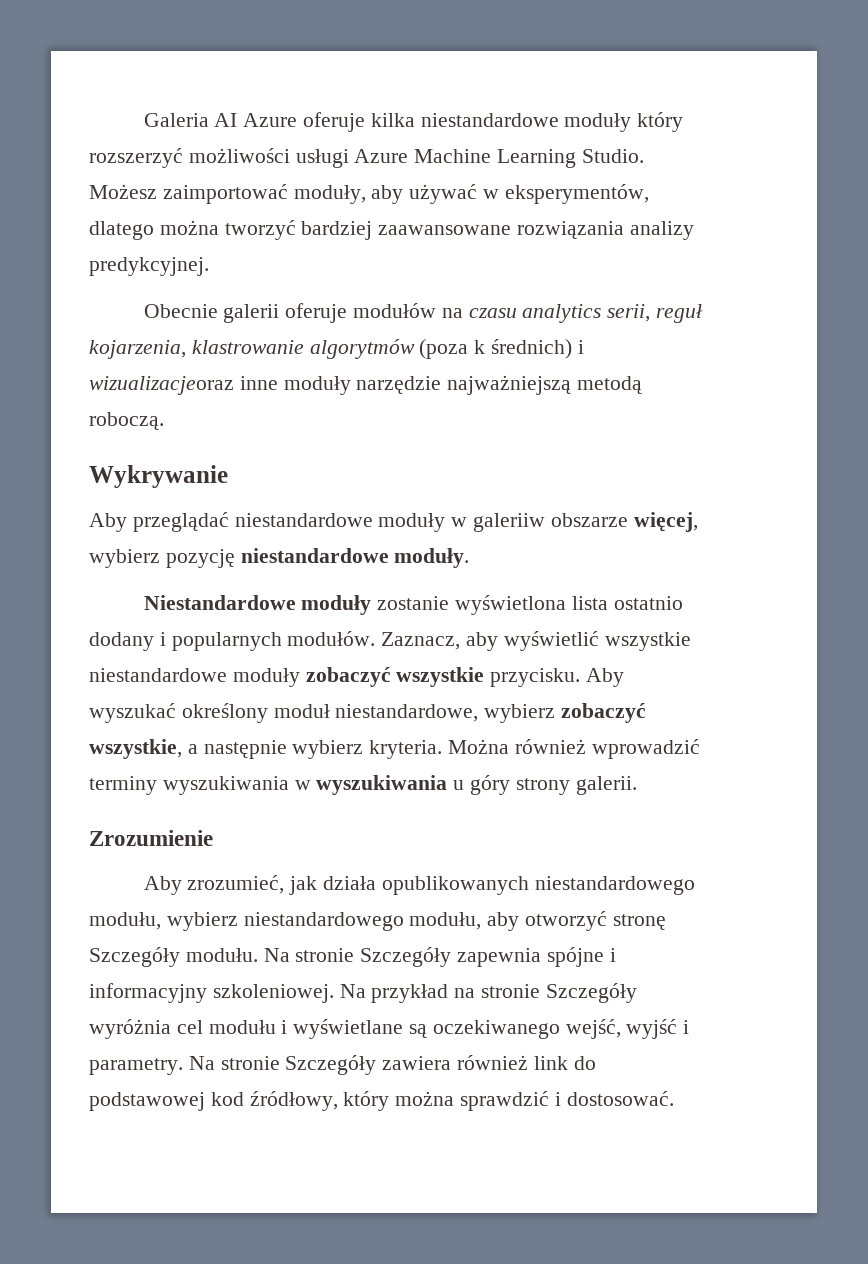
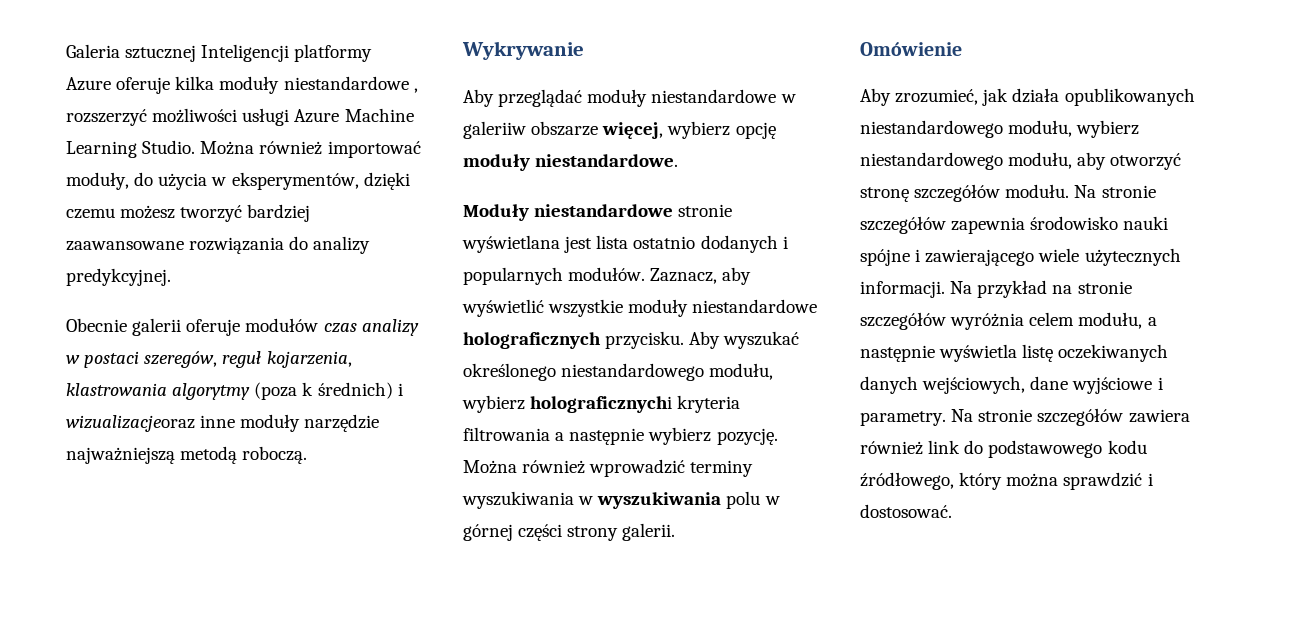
[214,112,684,132] AI Azure oferuje kilka niestandardowe moduły który -> [125,44,373,62] [66,76,418,94] sztucznej Inteligencji platformy Azure oferuje kilka moduły niestandardowe ,
[89,184,649,204] [89,220,219,240] Możesz zaimportować moduły, aby używać w eksperymentów, dlatego można -> [200,141,421,158] [66,172,410,190] [66,205,176,219] Można również importować moduły, do użycia w eksperymentów, dzięki czemu możesz
(625, 230) none -> [289,236,309,250] do
[441,304,704,323] [89,339,415,359] na czasu analytics serii, reguł kojarzenia, klastrowanie algorytmów -> [323,319,419,336] [66,351,352,368] [66,383,251,400] czas analizy w postaci szeregów, reguł kojarzenia, klastrowania algorytmy
[234,513,446,532] niestandardowe moduły -> [587,89,777,107] moduły niestandardowe
[165,548,470,568] [143,595,567,615] pozycję niestandardowe moduły. // Niestandardowe moduły zostanie wyświetlona -> [735,122,776,139] [463,154,679,171] [463,204,733,221] [462,235,593,253] opcję moduły niestandardowe. // Moduły niestandardowe stronie wyświetlana jest
[89,632,154,651] dodany -> [700,235,778,253] dodanych
[89,667,625,687] [89,703,647,723] [89,739,182,759] niestandardowe moduły zobaczyć wszystkie przycisku. Aby wyszukać określony moduł niestandardowe, wybierz zobaczyć wszystkie, -> [628,299,818,317] [463,331,800,349] [463,363,774,381] [462,395,741,413] [463,427,550,441] moduły niestandardowe holograficznych przycisku. Aby wyszukać określonego niestandardowego modułu, wybierz holograficznychi kryteria filtrowania
[369,740,443,759] kryteria. -> [716,428,778,445] pozycję.
[453,775,511,795] u góry -> [726,491,780,509] [463,524,563,541] polu w górnej części
[89,830,213,846] Zrozumienie -> [860,42,962,56] Omówienie
[89,947,180,967] Szczegóły -> [914,184,1001,202] szczegółów
[360,947,616,967] [89,983,637,1003] [89,1019,678,1039] Szczegóły zapewnia spójne i informacyjny szkoleniowej. Na przykład na stronie Szczegóły wyróżnia cel modułu i wyświetlane są oczekiwanego wejść, wyjść -> [860,216,1169,234] [860,248,1181,266] [860,280,1132,298] [860,312,1157,330] [860,344,1169,362] [860,376,1153,394] szczegółów zapewnia środowisko nauki spójne i zawierającego wiele użytecznych informacji. Na przykład na stronie szczegółów wyróżnia celem modułu, a następnie wyświetla listę oczekiwanych danych wejściowych, dane wyjściowe
[285,1055,377,1075] Szczegóły -> [1037,408,1124,426] szczegółów
[89,1091,338,1111] podstawowej kod źródłowy, -> [988,440,1147,458] [860,472,954,490] podstawowego kodu źródłowego,

